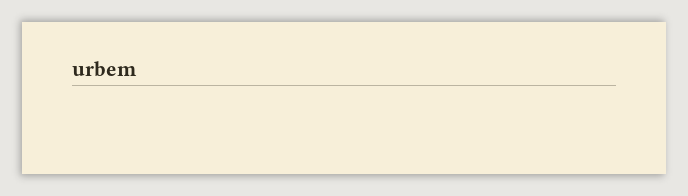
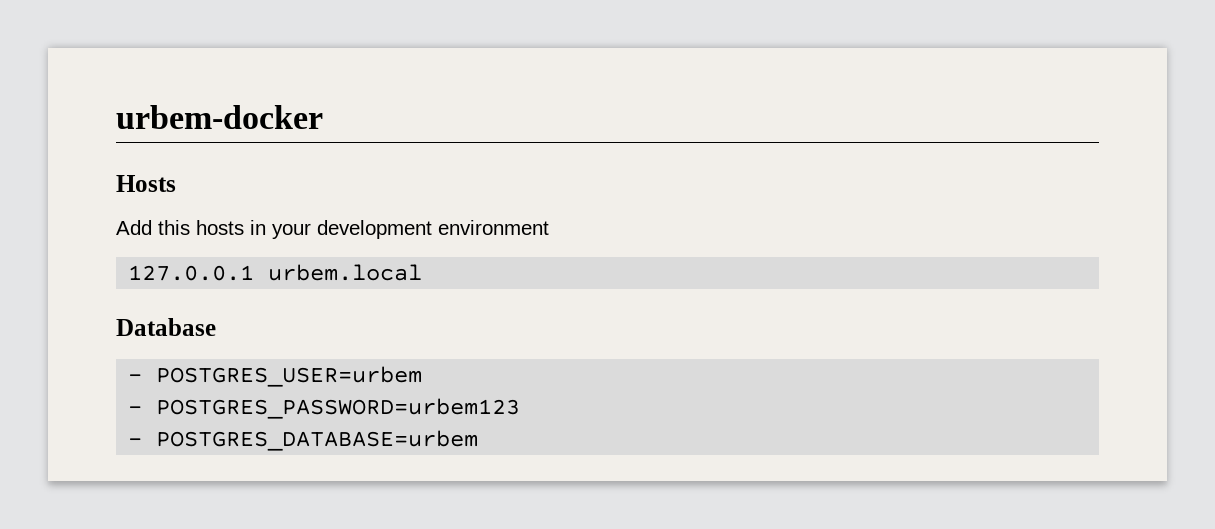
[72,61,137,77] urbem -> [116,105,323,129] [116,175,176,192] [116,220,549,239] [128,264,423,281] [116,318,216,336] [128,366,423,387] [128,398,521,419] [128,430,479,451] urbem-docker // Hosts // Add this hosts in your development environment // 127.0.0.1 urbem.local // Database // - POSTGRES_USER=urbem // - POSTGRES_PASSWORD=urbem123 // - POSTGRES_DATABASE=urbem

